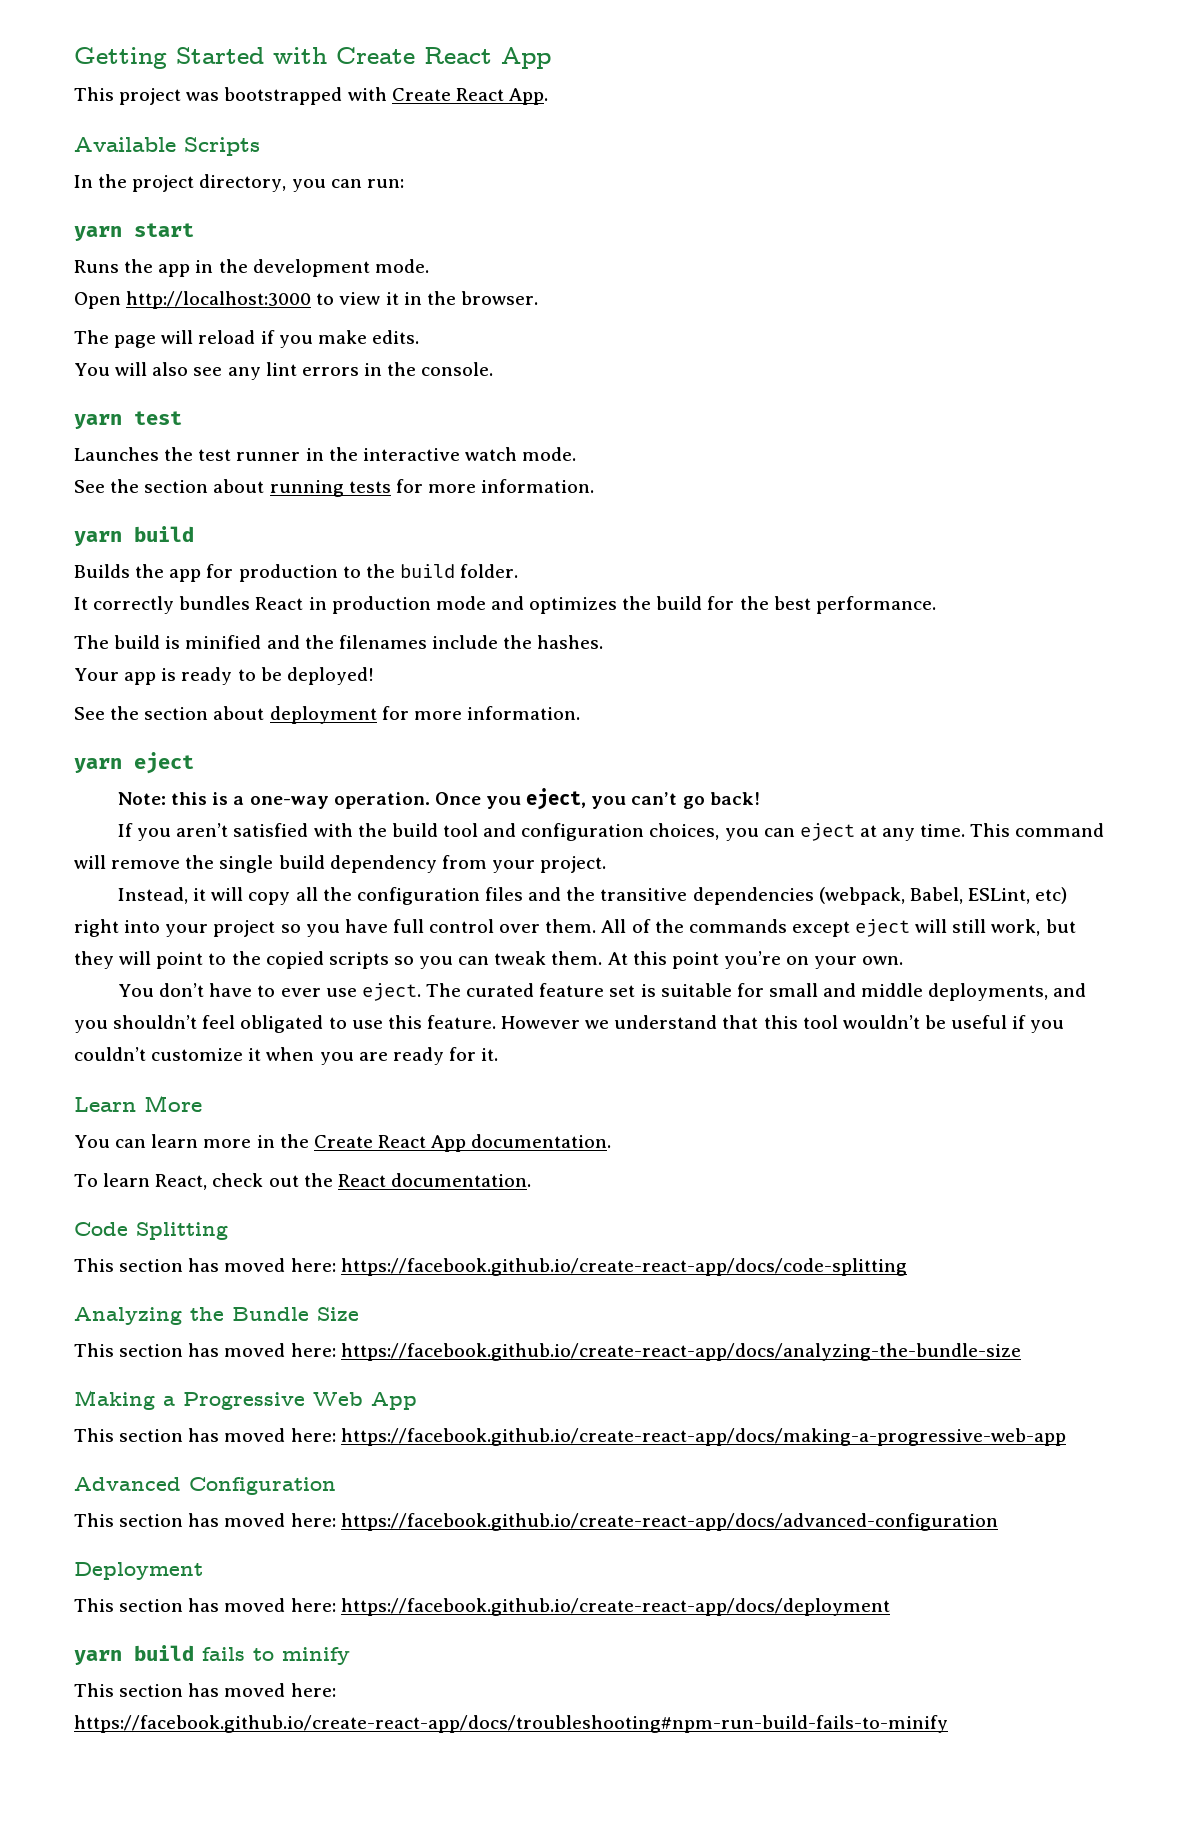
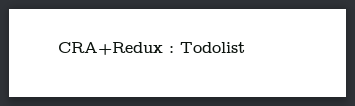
[74,47,551,69] [74,87,548,105] [74,137,260,156] [74,174,404,192] [74,223,194,241] [74,259,429,277] [74,291,538,309] [74,330,419,348] [74,362,494,380] [74,411,182,429] [74,447,577,461] [74,479,595,497] [74,526,194,546] [74,564,519,582] [74,596,936,614] [74,635,604,649] [74,667,374,685] [74,706,580,724] [74,752,194,774] [118,788,760,810] [118,823,1105,841] [74,855,607,873] [118,887,1068,905] [74,919,1076,937] [74,951,904,969] [118,983,1087,1001] [74,1015,1065,1033] [74,1047,499,1065] [74,1095,202,1112] [74,1134,612,1152] [74,1173,531,1190] [74,1222,228,1240] [74,1258,907,1276] [74,1307,359,1325] [74,1343,1021,1361] [74,1390,417,1410] [74,1428,1066,1446] [74,1477,336,1495] [74,1513,998,1531] [74,1562,203,1580] [74,1598,890,1616] [74,1645,350,1665] [74,1683,336,1697] [74,1715,948,1733] Getting Started with Create React App // This project was bootstrapped with Create React App. // Available Scripts // In the project directory, you can run: // yarn start // Runs the app in the development mode. // Open http://localhost:3000 to view it in the browser. // The page will reload if you make edits. // You will also see any lint errors in the console. // yarn test // Launches the test runner in the interactive watch mode. // See the section about running tests for more information. // yarn build // Builds the app for production to the build folder. // It correctly bundles React in production mode and optimizes the build for the best performance. // The build is minified and the filenames include the hashes. // Your app is ready to be deployed! // See the section about deployment for more information. // yarn eject // Note: this is a one-way operation. Once you eject, you can’t go back! // If you aren’t satisfied with the build tool and configuration choices, you can eject at any time. This command will remove the single build dependency from your project. // Instead, it will copy all the configuration files and the transitive dependencies (webpack, Babel, ESLint, etc) right into your project so you have full control over them. All of the commands except eject will still work, but they will point to the copied scripts so you can tweak them. At this point you’re on your own. // You don’t have to ever use eject. The curated feature set is suitable for small and middle deployments, and you shouldn’t feel obligated to use this feature. However we understand that this tool wouldn’t be useful if you couldn’t customize it when you are ready for it. // Learn More // You can learn more in the Create React App documentation. // To learn React, check out the React documentation. // Code Splitting // This section has moved here: https://facebook.github.io/create-react-app/docs/code-splitting // Analyzing the Bundle Size // This section has moved here: https://facebook.github.io/create-react-app/docs/analyzing-the-bundle-size // Making a Progressive Web App // This section has moved here: https://facebook.github.io/create-react-app/docs/making-a-progressive-web-app // Advanced Configuration // This section has moved here: https://facebook.github.io/create-react-app/docs/advanced-configuration // Deployment // This section has moved here: https://facebook.github.io/create-react-app/docs/deployment // yarn build fails to minify // This section has moved here: https://facebook.github.io/create-react-app/docs/troubleshooting#npm-run-build-fails-to-minify -> [58,42,245,55] CRA+Redux : Todolist

